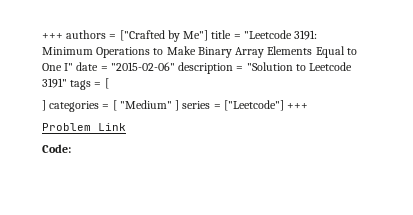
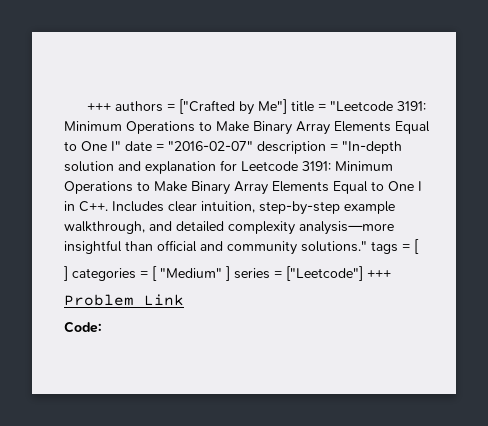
[110,62,175,71] "2015-02-06" -> [168,141,253,151] "2016-02-07"
[246,62,353,71] [42,78,67,88] "Solution to Leetcode 3191" -> [342,141,402,154] [64,160,393,174] [64,181,422,195] [64,201,395,215] [64,221,394,235] [64,240,367,255] "In-depth solution and explanation for Leetcode 3191: Minimum Operations to Make Binary Array Elements Equal to One I in C++. Includes clear intuition, step-by-step example walkthrough, and detailed complexity analysis—more insightful than official and community solutions."

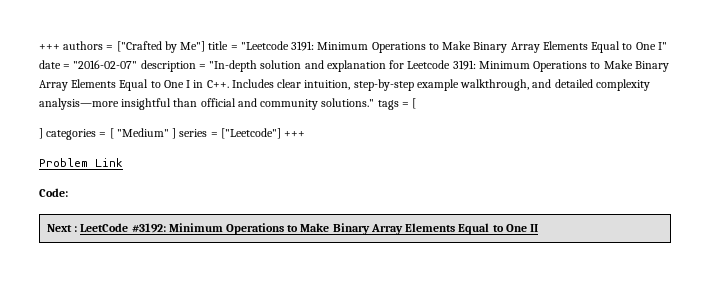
(102, 327) none -> [46,223,539,235] // Next : LeetCode #3192: Minimum Operations to Make Binary Array Elements Equal to One II

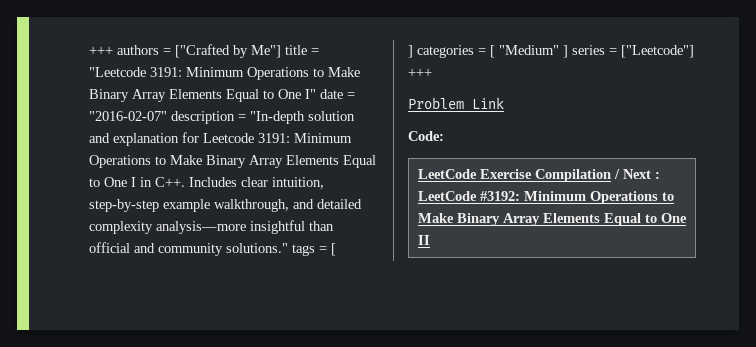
(68, 192) none -> [417,169,620,182] LeetCode Exercise Compilation /

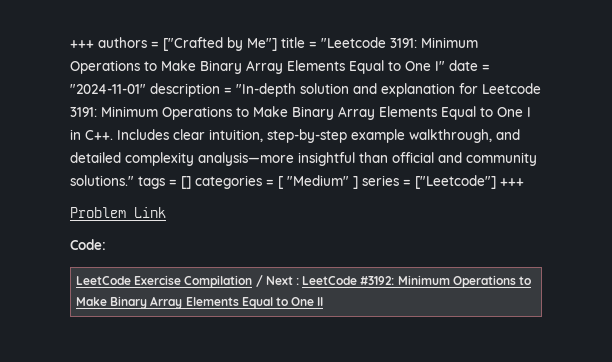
[89,111,167,121] "2016-02-07" -> [70,84,146,94] "2024-11-01"
[331,243,336,256] [408,45,413,58] [ // ] -> [181,176,191,189] []

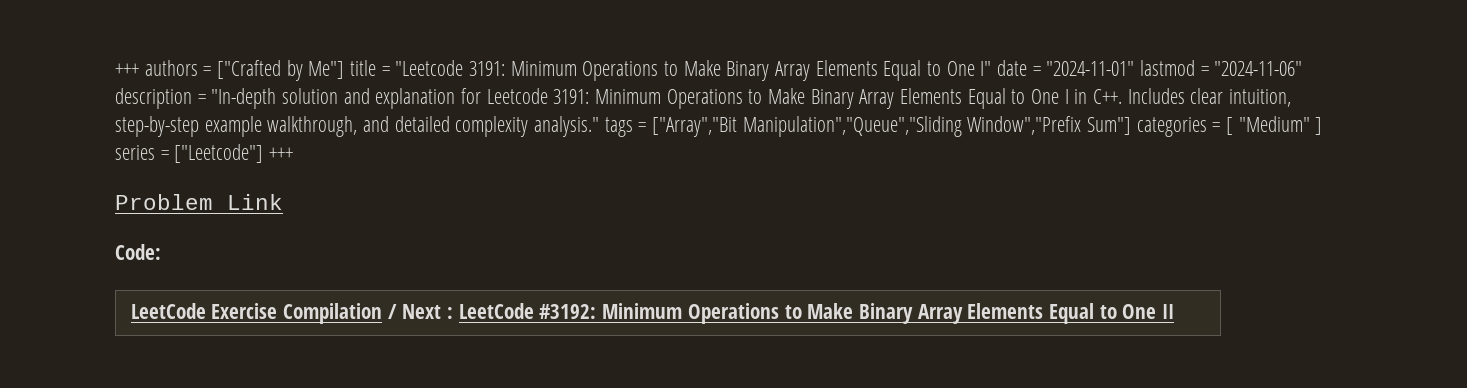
(146, 89) none -> [1140,60,1303,76] lastmod = "2024-11-06"
[198,152,537,166] [70,175,191,189] analysis—more insightful than official and community solutions." tags = [] -> [534,116,1132,137] analysis." tags = ["Array","Bit Manipulation","Queue","Sliding Window","Prefix Sum"]

